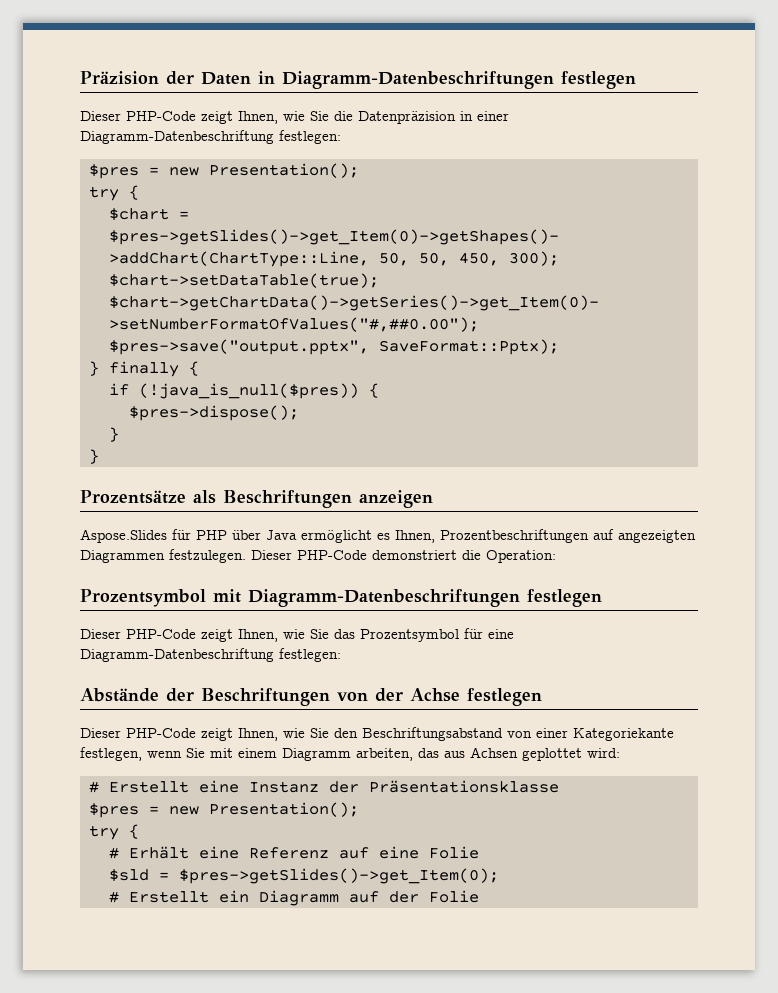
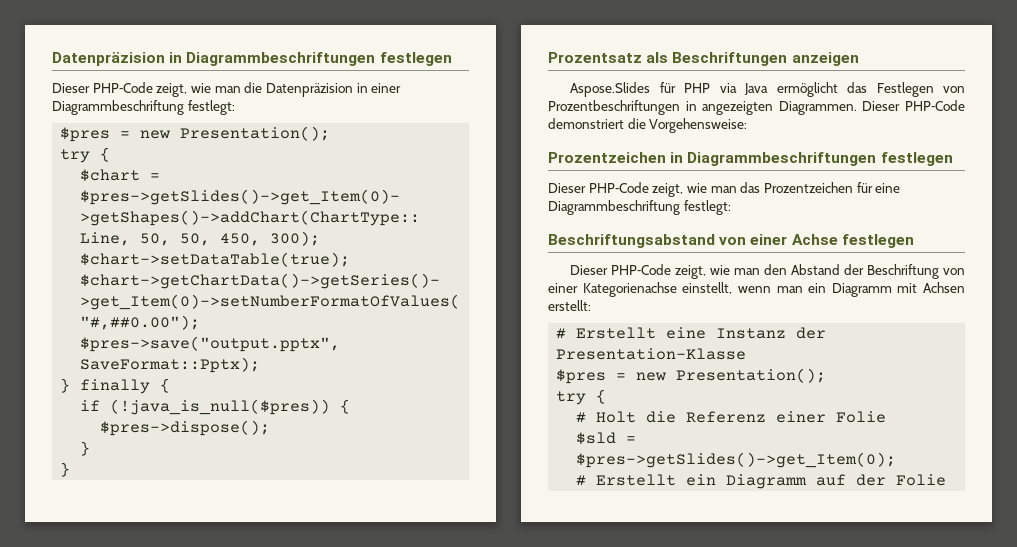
[80,71,636,89] [80,111,329,124] Präzision der Daten in Diagramm-Datenbeschriftungen festlegen // Dieser PHP-Code zeigt Ihnen, wie Sie -> [52,52,452,66] [52,82,241,97] Datenpräzision in Diagrammbeschriftungen festlegen // Dieser PHP‑Code zeigt, wie man
[80,130,341,144] Diagramm-Datenbeschriftung festlegen: -> [52,100,235,115] Diagrammbeschriftung festlegt:
[80,490,186,504] Prozentsätze -> [548,52,642,63] Prozentsatz
[232,530,261,540] über -> [719,83,737,93] via
[377,529,696,543] [80,549,556,563] [80,589,602,607] [80,628,514,642] [80,648,341,662] [80,688,542,706] [80,727,674,741] [80,747,620,761] es Ihnen, Prozentbeschriftungen auf angezeigten Diagrammen festzulegen. Dieser PHP-Code demonstriert die Operation: // Prozentsymbol mit Diagramm-Datenbeschriftungen festlegen // Dieser PHP-Code zeigt Ihnen, wie Sie das Prozentsymbol für eine Diagramm-Datenbeschriftung festlegen: // Abstände der Beschriftungen von der Achse festlegen // Dieser PHP-Code zeigt Ihnen, wie Sie den Beschriftungsabstand von einer Kategoriekante festlegen, wenn Sie mit einem Diagramm arbeiten, das aus Achsen geplottet wird: -> [847,82,965,97] [548,100,965,115] [548,118,748,133] [548,152,953,166] [548,182,901,197] [548,200,731,215] [548,234,914,248] [570,264,965,279] [548,282,965,297] [548,300,591,311] das Festlegen von Prozentbeschriftungen in angezeigten Diagrammen. Dieser PHP‑Code demonstriert die Vorgehensweise: // Prozentzeichen in Diagrammbeschriftungen festlegen // Dieser PHP‑Code zeigt, wie man das Prozentzeichen für eine Diagrammbeschriftung festlegt: // Beschriftungsabstand von einer Achse festlegen // Dieser PHP‑Code zeigt, wie man den Abstand der Beschriftung von einer Kategorienachse einstellt, wenn man ein Diagramm mit Achsen erstellt:
[368,780,559,793] Präsentationsklasse -> [556,348,747,360] Presentation-Klasse
[128,846,419,859] Erhält eine Referenz auf eine -> [596,411,827,423] Holt die Referenz einer

